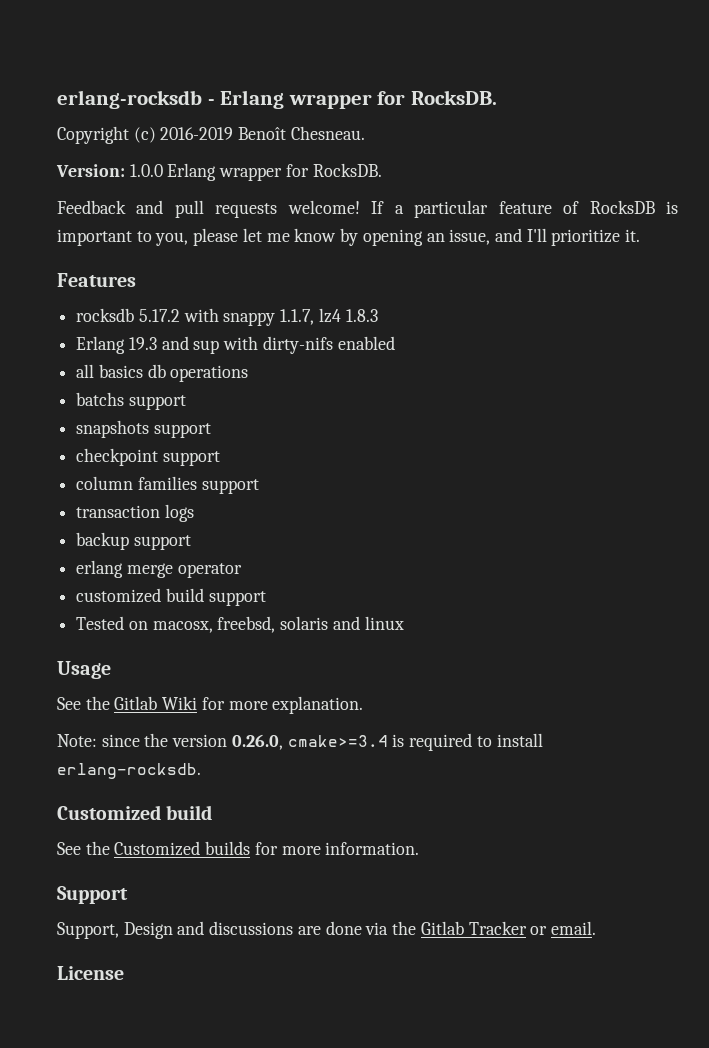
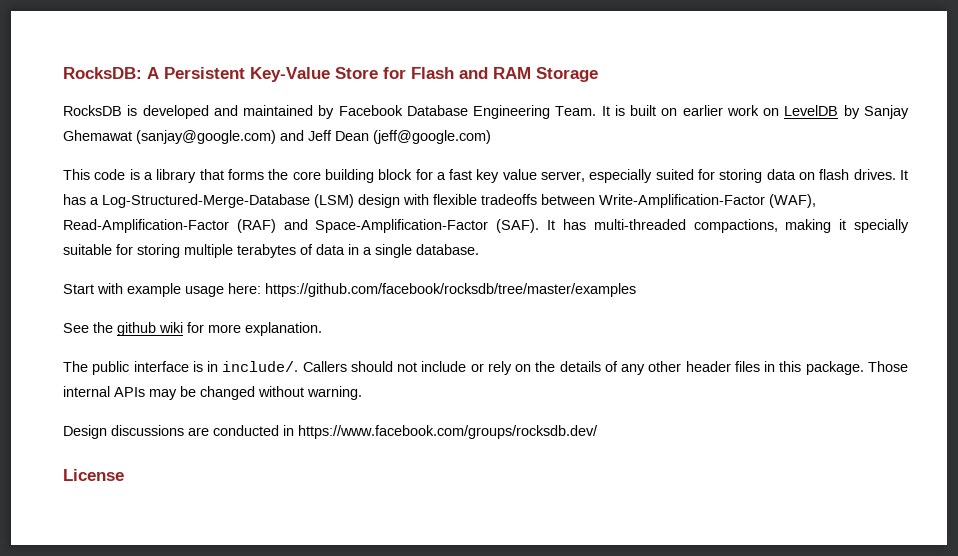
[57,90,497,109] [57,126,365,144] [56,163,382,181] [57,200,678,218] [57,228,641,246] [57,273,136,287] [76,308,378,326] [76,336,395,354] [76,364,249,382] [76,392,186,410] [76,420,211,438] [76,448,220,466] [76,476,259,494] [76,504,194,522] [76,532,191,550] [76,560,242,578] [76,588,266,606] [76,616,404,633] [57,661,111,679] [57,696,198,710] erlang-rocksdb - Erlang wrapper for RocksDB. // Copyright (c) 2016-2019 Benoît Chesneau. // Version: 1.0.0 Erlang wrapper for RocksDB. // Feedback and pull requests welcome! If a particular feature of RocksDB is important to you, please let me know by opening an issue, and I'll prioritize it. // Features // rocksdb 5.17.2 with snappy 1.1.7, lz4 1.8.3 // Erlang 19.3 and sup with dirty-nifs enabled // all basics db operations // batchs support // snapshots support // checkpoint support // column families support // transaction logs // backup support // erlang merge operator // customized build support // Tested on macosx, freebsd, solaris and linux // Usage // See the Gitlab Wiki -> [63,67,598,82] [63,105,910,119] [63,130,491,144] [63,169,909,183] [63,194,816,208] [63,219,910,233] [63,244,479,258] [63,283,636,297] [63,322,183,336] RocksDB: A Persistent Key-Value Store for Flash and RAM Storage // RocksDB is developed and maintained by Facebook Database Engineering Team. It is built on earlier work on LevelDB by Sanjay Ghemawat (sanjay@google.com) and Jeff Dean (jeff@google.com) // This code is a library that forms the core building block for a fast key value server, especially suited for storing data on flash drives. It has a Log-Structured-Merge-Database (LSM) design with flexible tradeoffs between Write-Amplification-Factor (WAF), Read-Amplification-Factor (RAF) and Space-Amplification-Factor (SAF). It has multi-threaded compactions, making it specially suitable for storing multiple terabytes of data in a single database. // Start with example usage here: https://github.com/facebook/rocksdb/tree/master/examples // See the github wiki
[57,733,543,751] [57,763,201,779] [57,805,213,820] [57,841,420,856] [57,886,128,904] [57,921,596,939] Note: since the version 0.26.0, cmake>=3.4 is required to install erlang-rocksdb. // Customized build // See the Customized builds for more information. // Support // Support, Design and discussions are done via the Gitlab Tracker or email. -> [63,361,908,375] [63,386,362,400] [63,425,598,439] The public interface is in include/. Callers should not include or rely on the details of any other header files in this package. Those internal APIs may be changed without warning. // Design discussions are conducted in https://www.facebook.com/groups/rocksdb.dev/

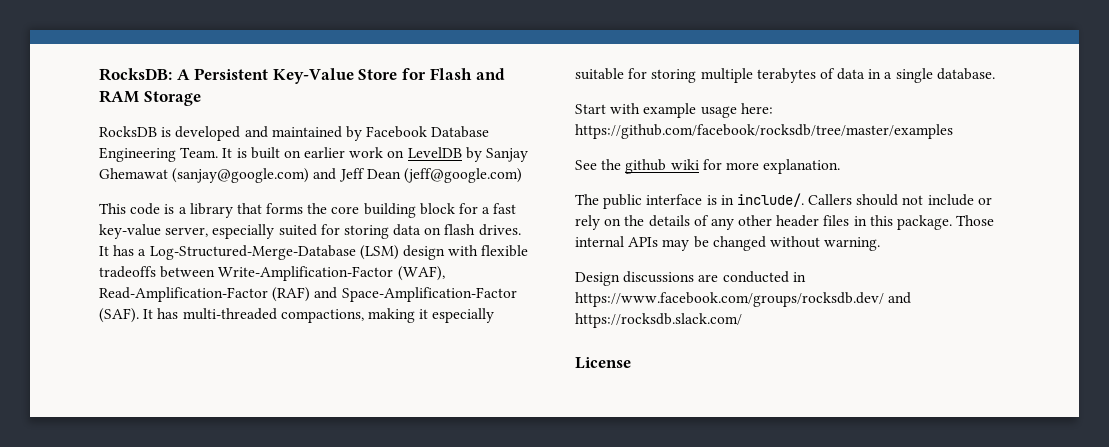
[476,169,537,183] key value -> [99,224,161,239] key-value
[854,219,910,233] specially -> [432,308,495,323] especially
(598, 432) none -> [888,292,912,304] [575,313,742,328] and https://rocksdb.slack.com/

